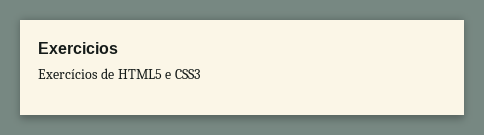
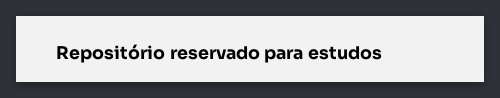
[38,42,118,54] [38,68,201,79] Exercicios // Exercícios de HTML5 e CSS3 -> [56,44,383,63] Repositório reservado para estudos

